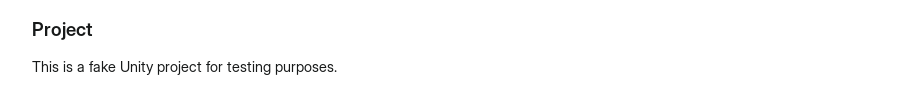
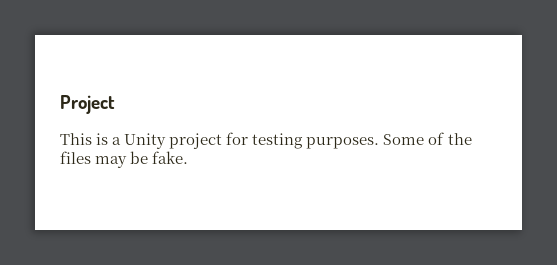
[89,61,116,72] fake -> (122, 141) none
(337, 69) none -> [383,132,472,145] [60,151,189,168] Some of the files may be fake.

